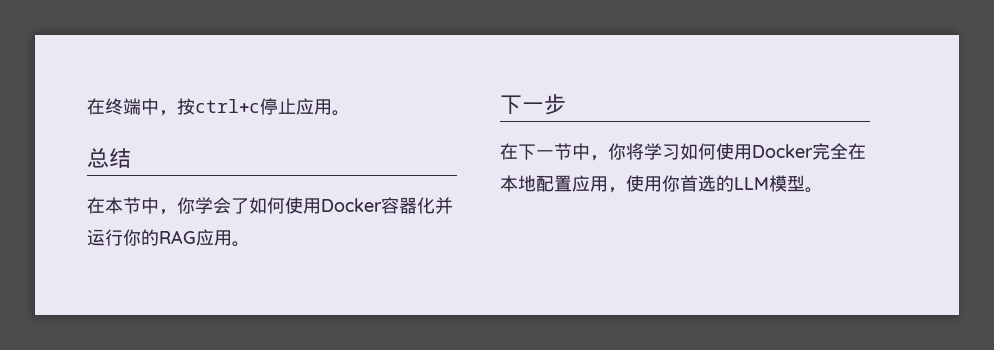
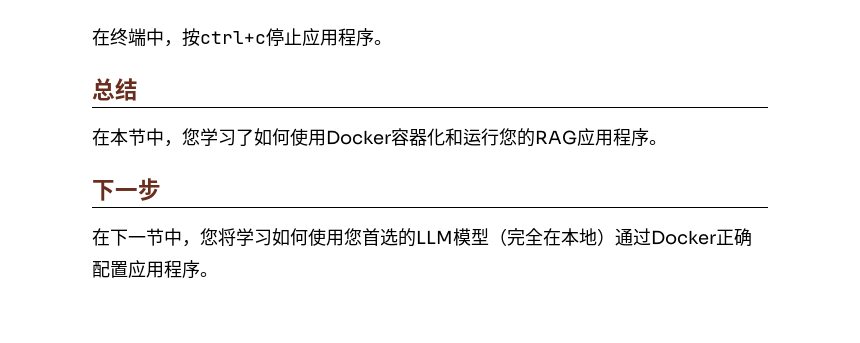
(332, 107) none -> [338,28,374,47] 程序
[177,197,231,214] 你学会 -> [182,128,236,146] 您学习
[435,197,453,214] [87,229,141,246] 并运行你 -> [445,128,517,146] 和运行您
(232, 238) none -> [613,128,649,147] 程序
[608,143,626,160] 你 -> [200,228,218,246] 您
[752,143,866,160] [500,175,805,193] Docker完全在本地配置应用，使用你首选的LLM模型 -> [344,228,752,247] [92,260,200,279] 您首选的LLM模型（完全在本地）通过Docker正确配置应用程序

